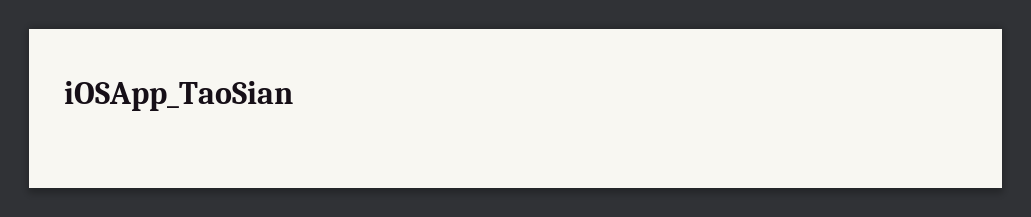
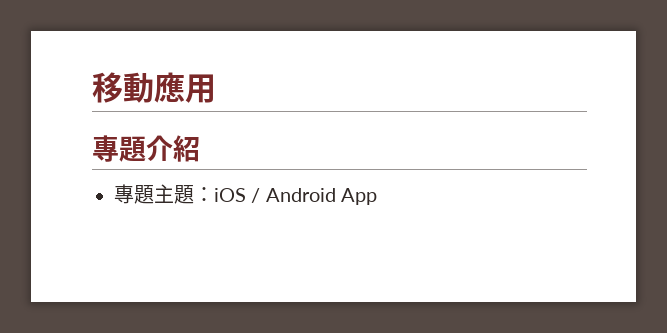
[64,81,293,111] iOSApp_TaoSian -> [92,72,216,103] [92,135,200,162] [114,184,378,205] 移動應用 // 專題介紹 // 專題主題：iOS / Android App

